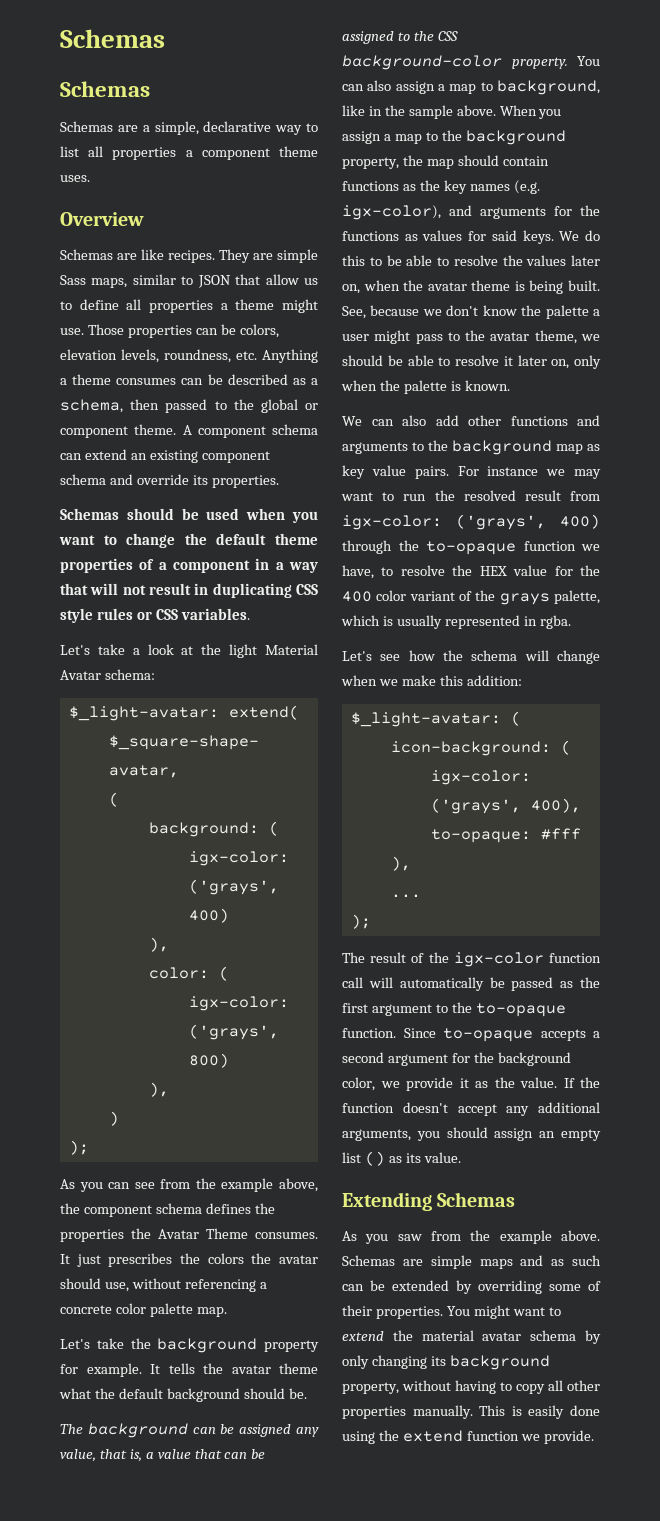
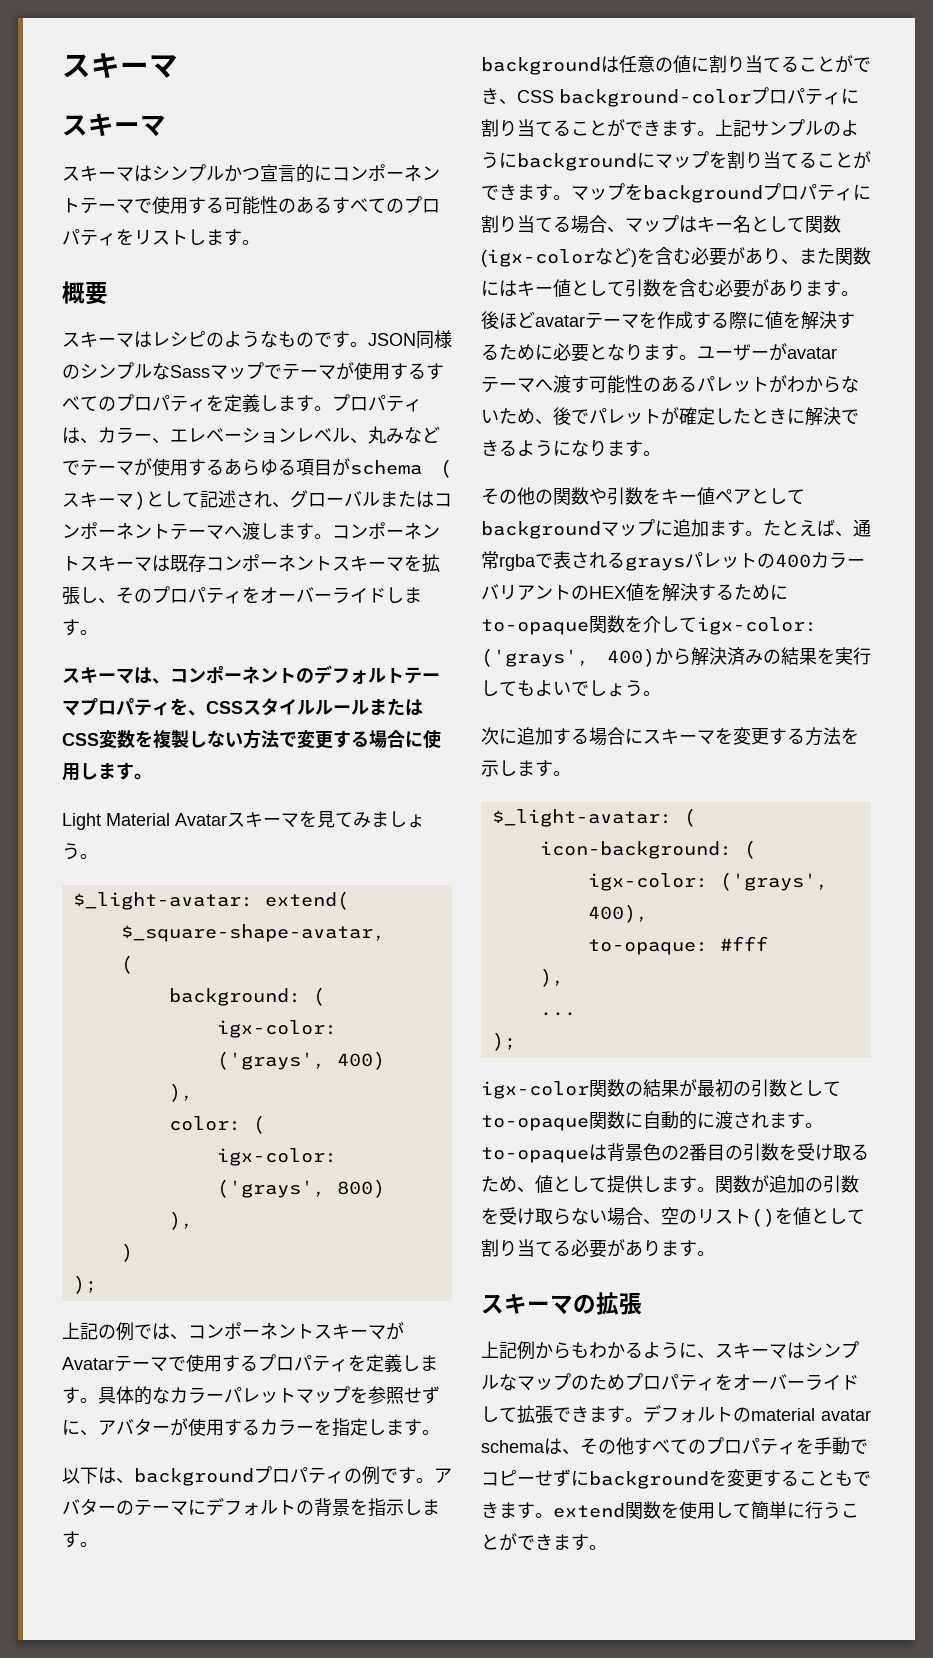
[60,29,165,48] [60,81,150,97] [60,121,318,135] [60,146,318,160] [60,175,90,182] [60,212,144,226] [60,249,318,263] [60,274,318,288] [60,299,318,313] [60,324,279,338] [60,349,318,363] [60,374,318,385] [60,399,318,413] [60,424,318,438] [60,449,270,463] [60,474,279,488] [60,508,318,523] [59,533,318,548] [60,558,318,573] [60,583,318,598] [60,608,250,623] [60,644,318,658] [60,669,155,680] Schemas // Schemas // Schemas are a simple, declarative way to list all properties a component theme uses. // Overview // Schemas are like recipes. They are simple Sass maps, similar to JSON that allow us to define all properties a theme might use. Those properties can be colors, elevation levels, roundness, etc. Anything a theme consumes can be described as a schema, then passed to the global or component theme. A component schema can extend an existing component schema and override its properties. // Schemas should be used when you want to change the default theme properties of a component in a way that will not result in duplicating CSS style rules or CSS variables. // Let's take a look at the light Material Avatar schema: -> [62,53,178,78] [62,113,166,137] [62,164,440,183] [62,196,440,215] [62,229,260,246] [62,281,108,305] [62,330,452,349] [62,362,444,380] [62,394,422,412] [62,426,440,444] [62,458,452,478] [62,490,452,510] [62,522,440,540] [62,554,440,573] [62,586,422,605] [62,619,98,636] [62,665,440,684] [62,698,423,716] [62,729,441,749] [62,762,152,781] [62,811,425,830] [62,843,98,860] スキーマ // スキーマ // スキーマはシンプルかつ宣言的にコンポーネントテーマで使用する可能性のあるすべてのプロパティをリストします。 // 概要 // スキーマはレシピのようなものです。JSON同様のシンプルなSassマップでテーマが使用するすべてのプロパティを定義します。プロパティは、カラー、エレベーションレベル、丸みなどでテーマが使用するあらゆる項目がschema (スキーマ)として記述され、グローバルまたはコンポーネントテーマへ渡します。コンポーネントスキーマは既存コンポーネントスキーマを拡張し、そのプロパティをオーバーライドします。 // スキーマは、コンポーネントのデフォルトテーマプロパティを、CSSスタイルルールまたはCSS変数を複製しない方法で変更する場合に使用します。 // Light Material Avatarスキーマを見てみましょう。
[60,1178,318,1192] [60,1203,275,1217] [60,1228,318,1242] [60,1253,318,1267] [60,1278,267,1292] [60,1303,227,1317] [60,1338,319,1353] [60,1363,318,1377] [59,1388,307,1402] [60,1423,320,1438] [60,1449,266,1462] [342,31,458,44] [342,55,600,70] [342,80,600,95] [342,105,562,119] [342,130,566,145] [342,155,549,169] [342,180,540,194] [342,205,600,220] [342,230,600,244] [342,255,600,266] [342,280,600,294] [342,305,600,319] [342,330,600,344] [342,355,601,369] [341,380,510,394] [342,415,600,426] [342,440,600,455] [342,465,601,479] [341,490,600,501] [342,514,600,530] [342,540,600,555] [342,565,600,579] [342,590,600,605] [341,615,571,629] [342,650,600,664] [341,675,522,686] As you can see from the example above, the component schema defines the properties the Avatar Theme consumes. It just prescribes the colors the avatar should use, without referencing a concrete color palette map. // Let's take the background property for example. It tells the avatar theme what the default background should be. // The background can be assigned any value, that is, a value that can be assigned to the CSS background-color property. You can also assign a map to background, like in the sample above. When you assign a map to the background property, the map should contain functions as the key names (e.g. igx-color), and arguments for the functions as values for said keys. We do this to be able to resolve the values later on, when the avatar theme is being built. See, because we don't know the palette a user might pass to the avatar theme, we should be able to resolve it later on, only when the palette is known. // We can also add other functions and arguments to the background map as key value pairs. For instance we may want to run the resolved result from igx-color: ('grays', 400) through the to-opaque function we have, to resolve the HEX value for the 400 color variant of the grays palette, which is usually represented in rgba. // Let's see how the schema will change when we make this addition: -> [62,1322,404,1341] [62,1354,438,1372] [62,1386,440,1405] [62,1418,440,1437] [62,1466,452,1486] [62,1498,440,1517] [62,1531,98,1548] [481,55,871,75] [481,87,859,107] [481,119,859,137] [481,151,871,171] [481,183,871,203] [481,215,841,234] [481,247,871,267] [481,279,859,298] [481,311,855,330] [481,343,837,362] [481,375,859,394] [481,407,859,426] [481,440,661,457] [481,487,805,505] [481,519,871,539] [481,551,865,571] [481,583,788,602] [481,615,817,635] [481,647,871,667] [481,680,661,697] [481,727,859,746] [481,760,571,777] 上記の例では、コンポーネントスキーマがAvatarテーマで使用するプロパティを定義します。具体的なカラーパレットマップを参照せずに、アバターが使用するカラーを指定します。 // 以下は、backgroundプロパティの例です。アバターのテーマにデフォルトの背景を指示します。 // backgroundは任意の値に割り当てることができ、CSS background-colorプロパティに割り当てることができます。上記サンプルのようにbackgroundにマップを割り当てることができます。マップをbackgroundプロパティに割り当てる場合、マップはキー名として関数(igx-colorなど)を含む必要があり、また関数にはキー値として引数を含む必要があります。後ほどavatarテーマを作成する際に値を解決するために必要となります。ユーザーがavatarテーマへ渡す可能性のあるパレットがわからないため、後でパレットが確定したときに解決できるようになります。 // その他の関数や引数をキー値ペアとしてbackgroundマップに追加ます。たとえば、通常rgbaで表されるgraysパレットの400カラーバリアントのHEX値を解決するためにto-opaque関数を介してigx-color: ('grays', 400)から解決済みの結果を実行してもよいでしょう。 // 次に追加する場合にスキーマを変更する方法を示します。
[342,952,601,967] [342,977,600,991] [342,1002,566,1017] [342,1028,600,1042] [342,1052,571,1066] [342,1077,600,1091] [342,1102,600,1116] [342,1127,601,1141] [342,1151,461,1166] [342,1192,516,1211] [342,1230,600,1244] [342,1255,601,1269] [342,1280,601,1294] [342,1305,561,1319] [342,1330,601,1344] [342,1355,550,1370] [342,1380,600,1394] [342,1405,600,1419] [342,1430,594,1444] The result of the igx-color function call will automatically be passed as the first argument to the to-opaque function. Since to-opaque accepts a second argument for the background color, we provide it as the value. If the function doesn't accept any additional arguments, you should assign an empty list () as its value. // Extending Schemas // As you saw from the example above. Schemas are simple maps and as such can be extended by overriding some of their properties. You might want to extend the material avatar schema by only changing its background property, without having to copy all other properties manually. This is easily done using the extend function we provide. -> [481,1079,841,1099] [481,1111,823,1131] [481,1143,869,1163] [481,1175,859,1193] [481,1207,865,1227] [481,1239,715,1258] [481,1292,642,1315] [481,1341,859,1360] [481,1373,859,1391] [481,1405,871,1424] [481,1437,868,1455] [481,1469,871,1489] [481,1501,859,1520] [481,1533,607,1551] igx-color関数の結果が最初の引数としてto-opaque関数に自動的に渡されます。to-opaqueは背景色の2番目の引数を受け取るため、値として提供します。関数が追加の引数を受け取らない場合、空のリスト()を値として割り当てる必要があります。 // スキーマの拡張 // 上記例からもわかるように、スキーマはシンプルなマップのためプロパティをオーバーライドして拡張できます。デフォルトのmaterial avatar schemaは、その他すべてのプロパティを手動でコピーせずにbackgroundを変更することもできます。extend関数を使用して簡単に行うことができます。

